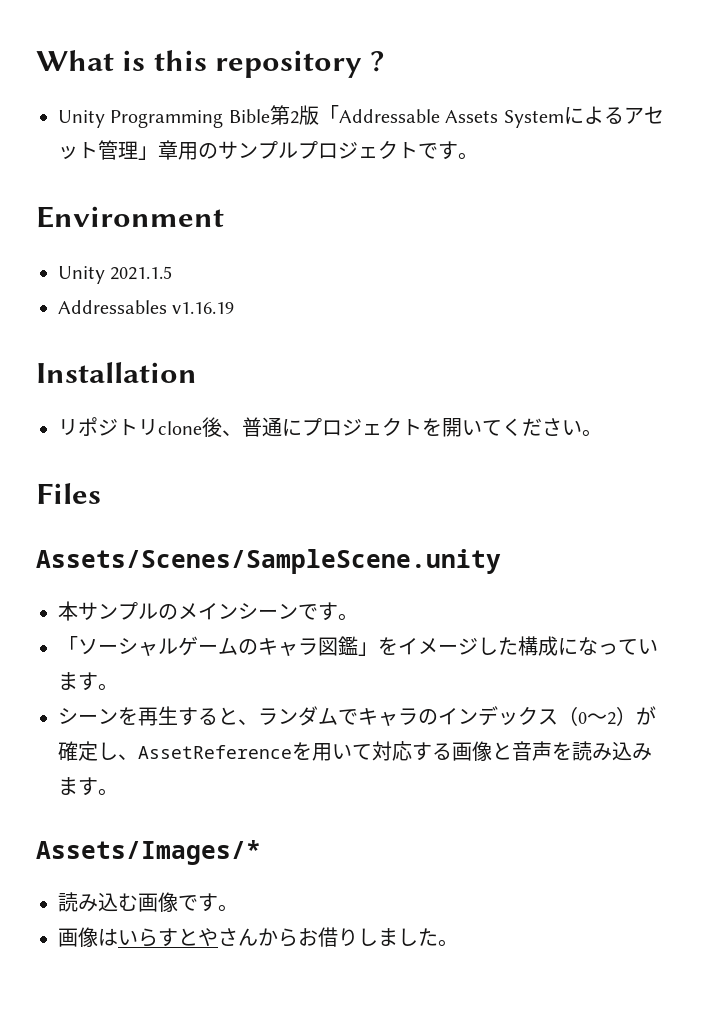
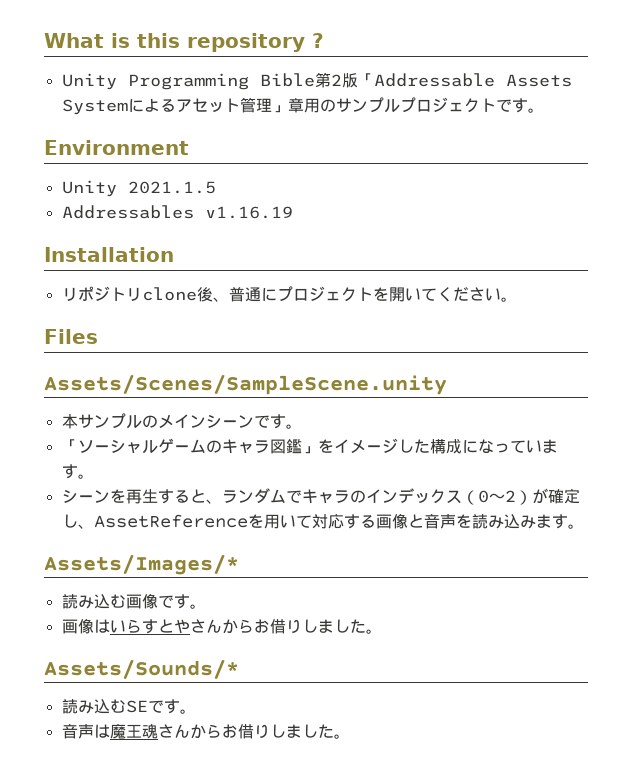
(458, 943) none -> [44,659,239,679] [61,699,196,714] [61,723,350,739] // Assets/Sounds/* // 読み込むSEです。 // 音声は魔王魂さんからお借りしました。

